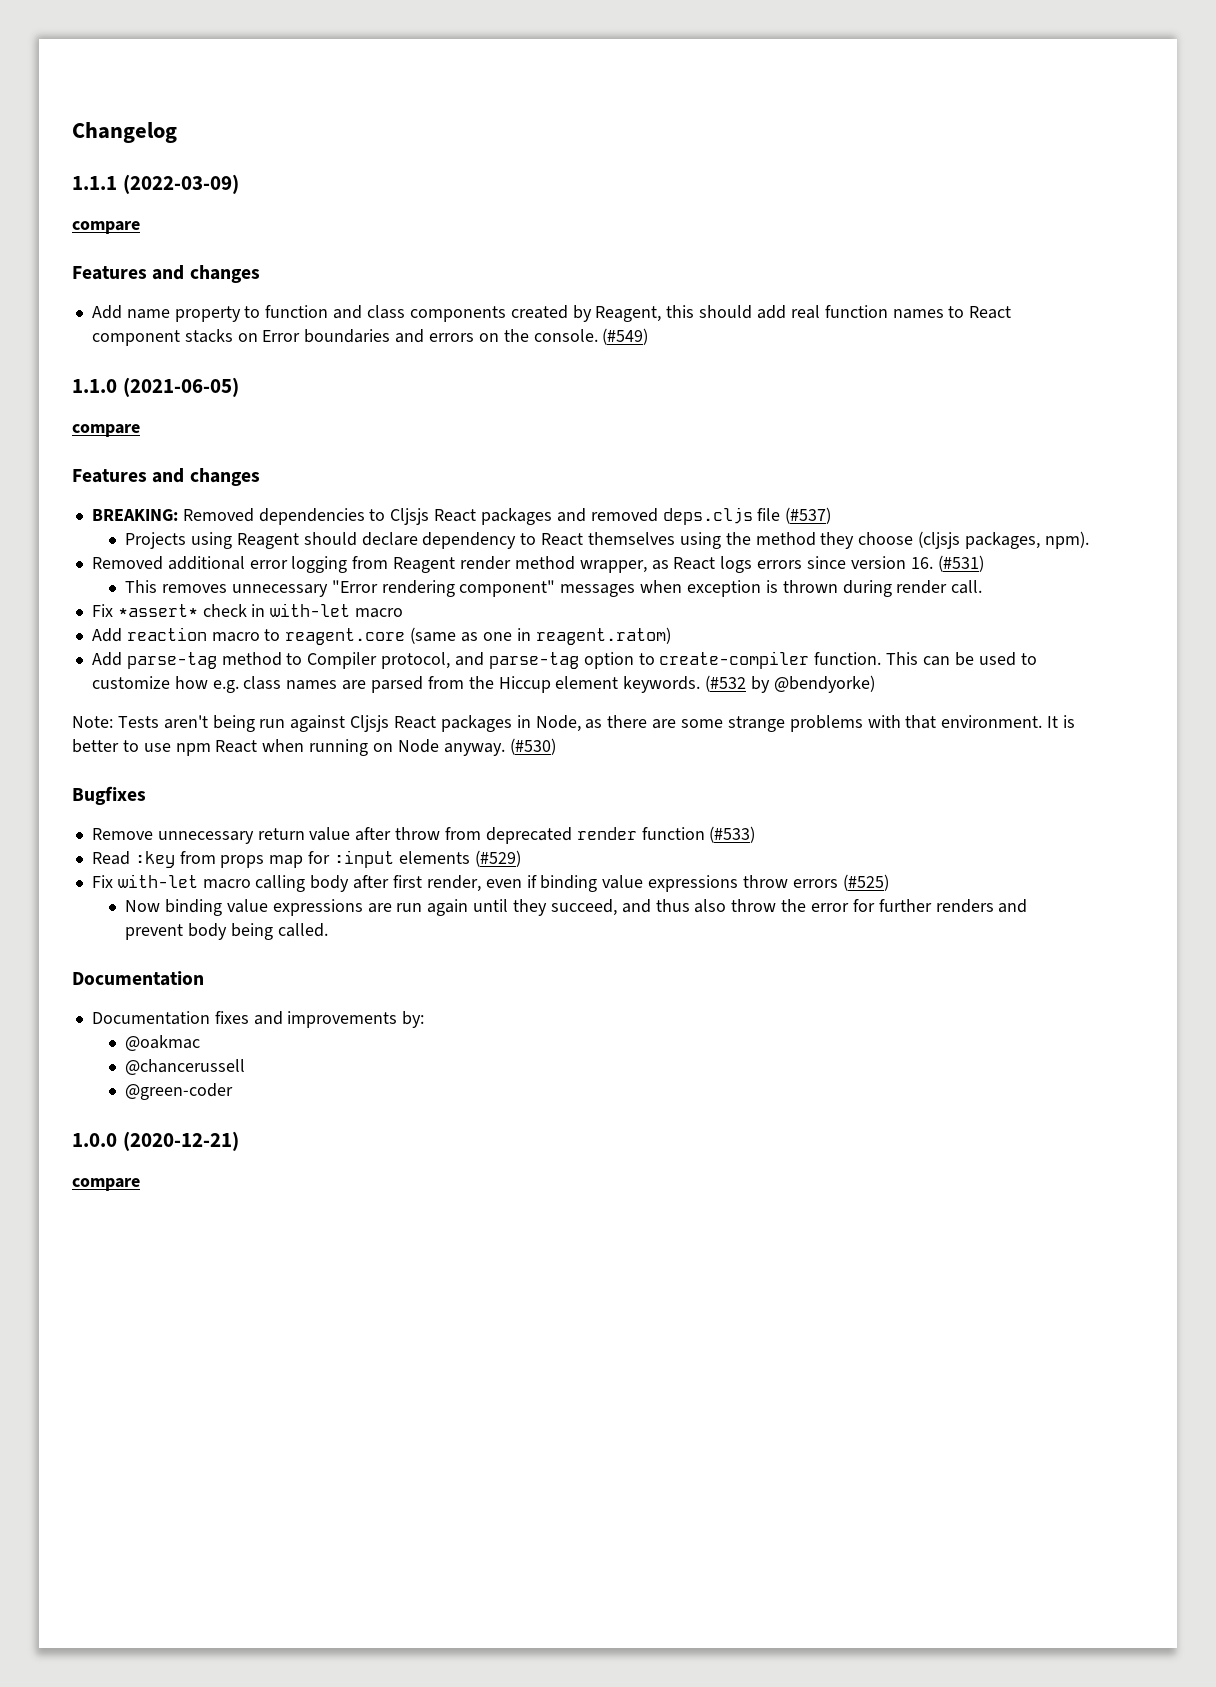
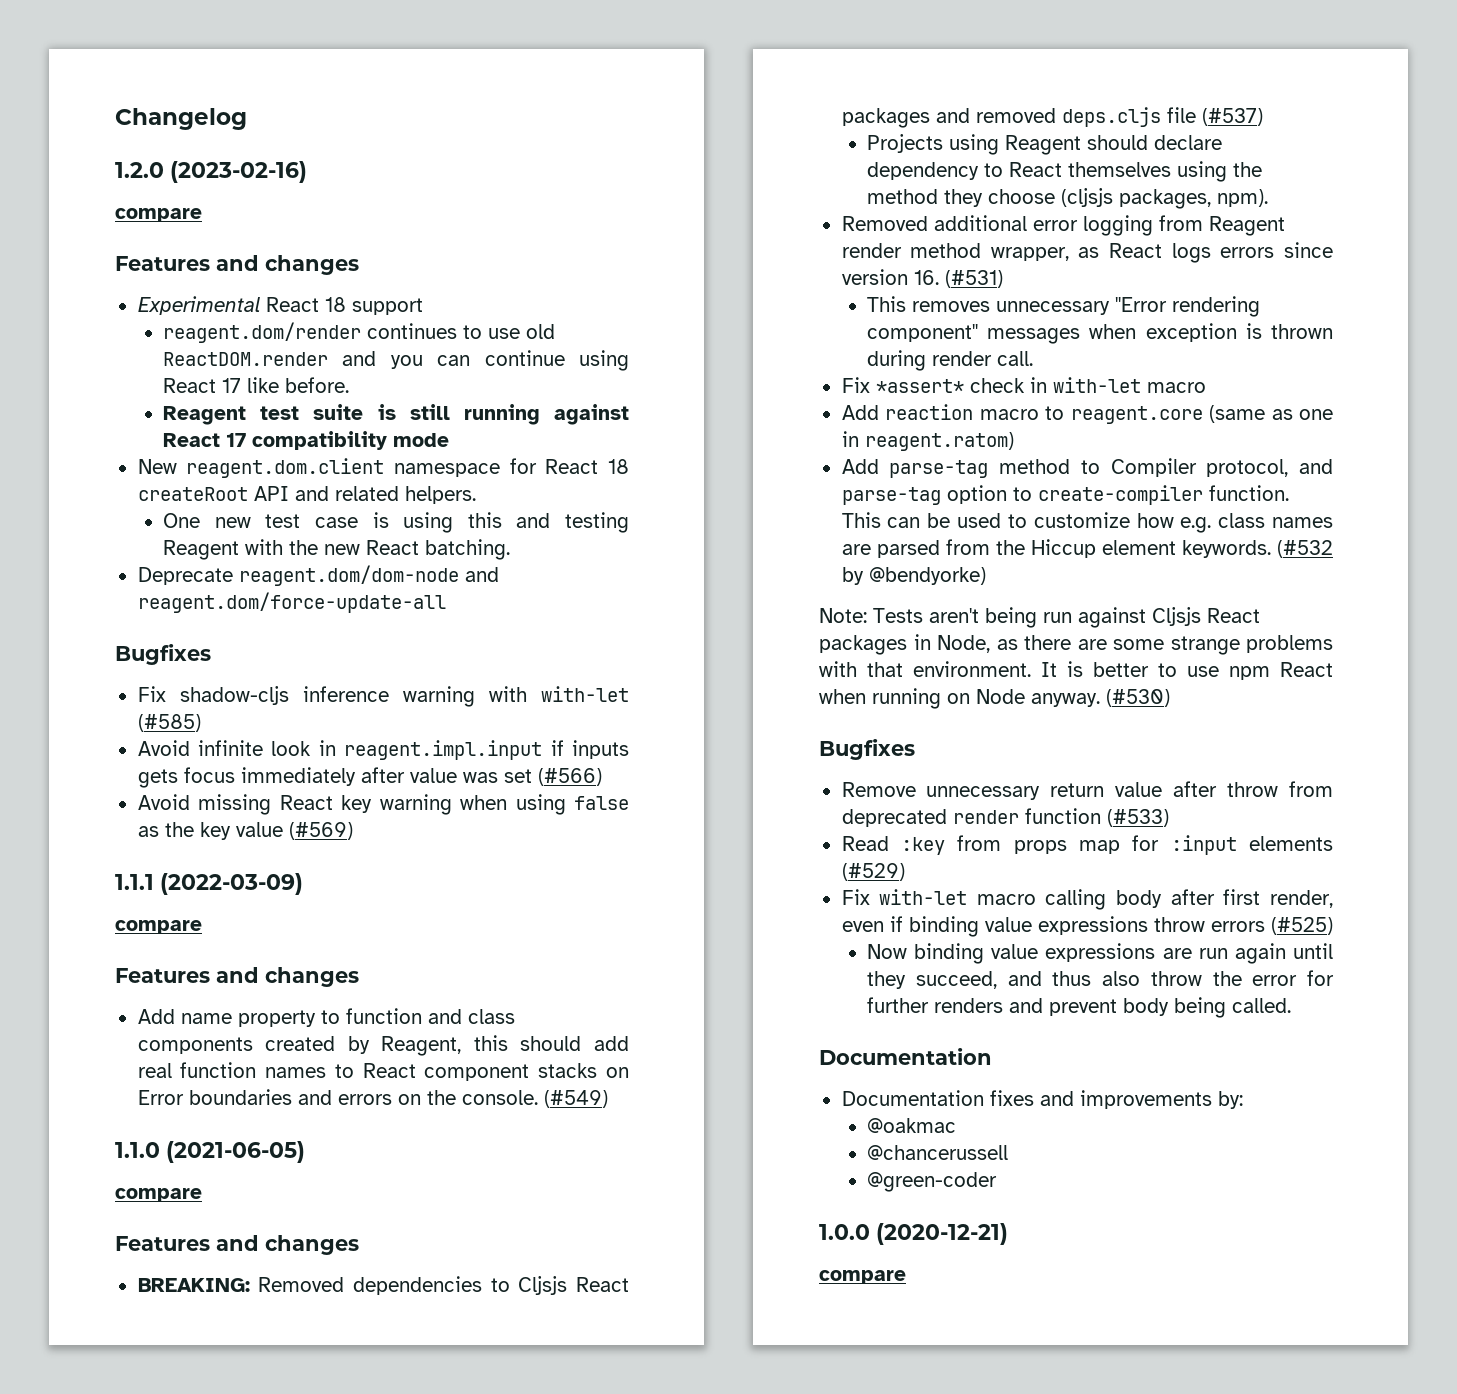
(177, 132) none -> [115,161,307,183] [115,208,202,222] [115,255,359,275] [137,296,423,315] [163,322,556,343] [163,350,630,371] [163,377,350,393] [163,404,629,425] [163,431,450,450] [137,458,629,478] [137,486,476,504] [163,512,630,533] [163,539,511,560] [137,565,499,586] [137,592,446,613] [115,644,211,665] [137,686,629,707] [137,714,201,732] [137,740,629,760] [137,767,602,788] [137,794,629,815] [137,822,353,840] // 1.2.0 (2023-02-16) // compare // Features and changes // Experimental React 18 support // reagent.dom/render continues to use old ReactDOM.render and you can continue using React 17 like before. // Reagent test suite is still running against React 17 compatibility mode // New reagent.dom.client namespace for React 18 createRoot API and related helpers. // One new test case is using this and testing Reagent with the new React batching. // Deprecate reagent.dom/dom-node and reagent.dom/force-update-all // Bugfixes // Fix shadow-cljs inference warning with with-let (#585) // Avoid infinite look in reagent.impl.input if inputs gets focus immediately after value was set (#566) // Avoid missing React key warning when using false as the key value (#569)

